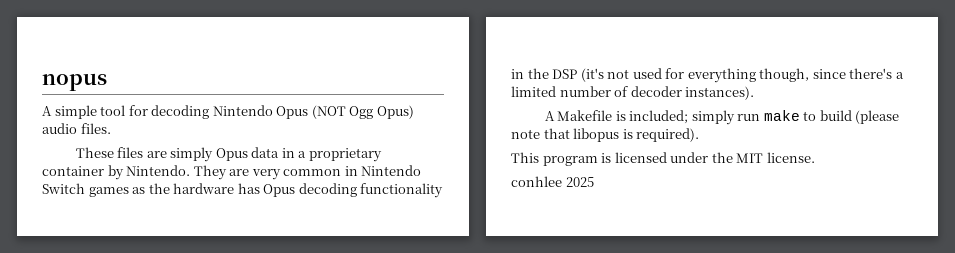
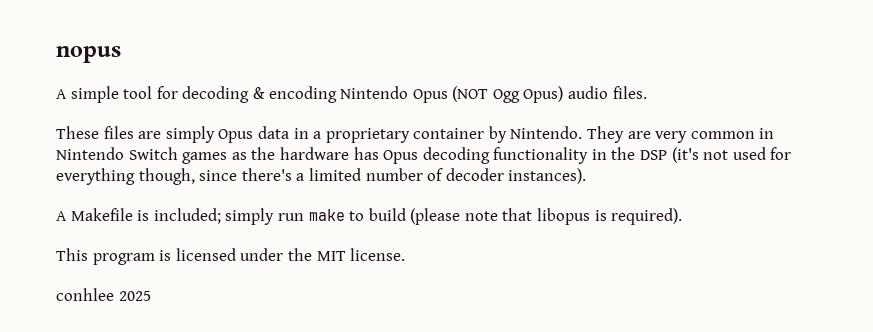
(210, 112) none -> [252,86,337,103] & encoding

